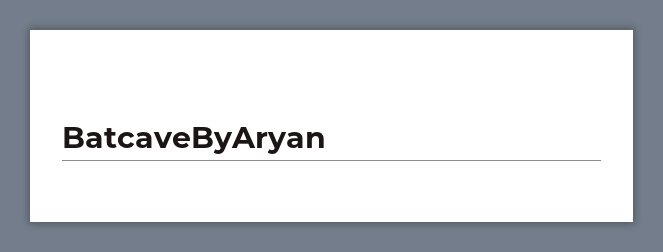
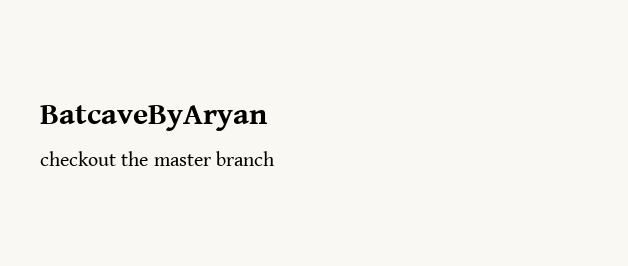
(326, 140) none -> [40,151,274,166] // checkout the master branch

